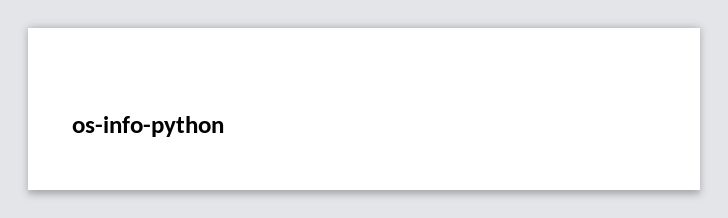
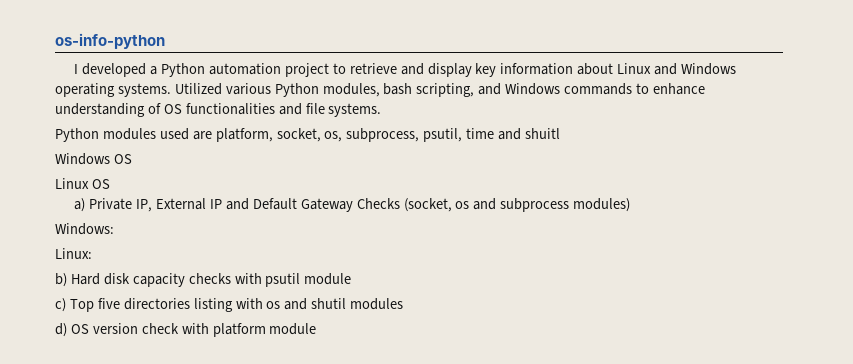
(224, 126) none -> [74,63,736,77] [55,83,705,97] [55,103,382,117] [55,128,561,142] [55,153,132,165] [55,178,110,189] [74,198,631,212] [55,223,114,235] [55,248,92,259] [55,273,352,287] [55,298,404,312] [55,323,317,337] // I developed a Python automation project to retrieve and display key information about Linux and Windows operating systems. Utilized various Python modules, bash scripting, and Windows commands to enhance understanding of OS functionalities and file systems. // Python modules used are platform, socket, os, subprocess, psutil, time and shuitl // Windows OS // Linux OS // a) Private IP, External IP and Default Gateway Checks (socket, os and subprocess modules) // Windows: // Linux: // b) Hard disk capacity checks with psutil module // c) Top five directories listing with os and shutil modules // d) OS version check with platform module

